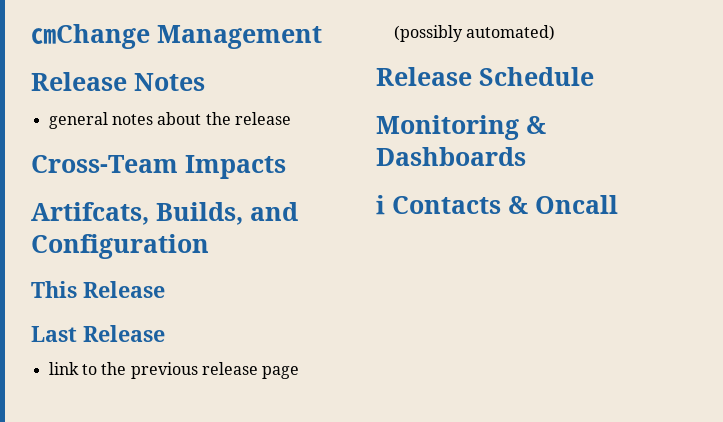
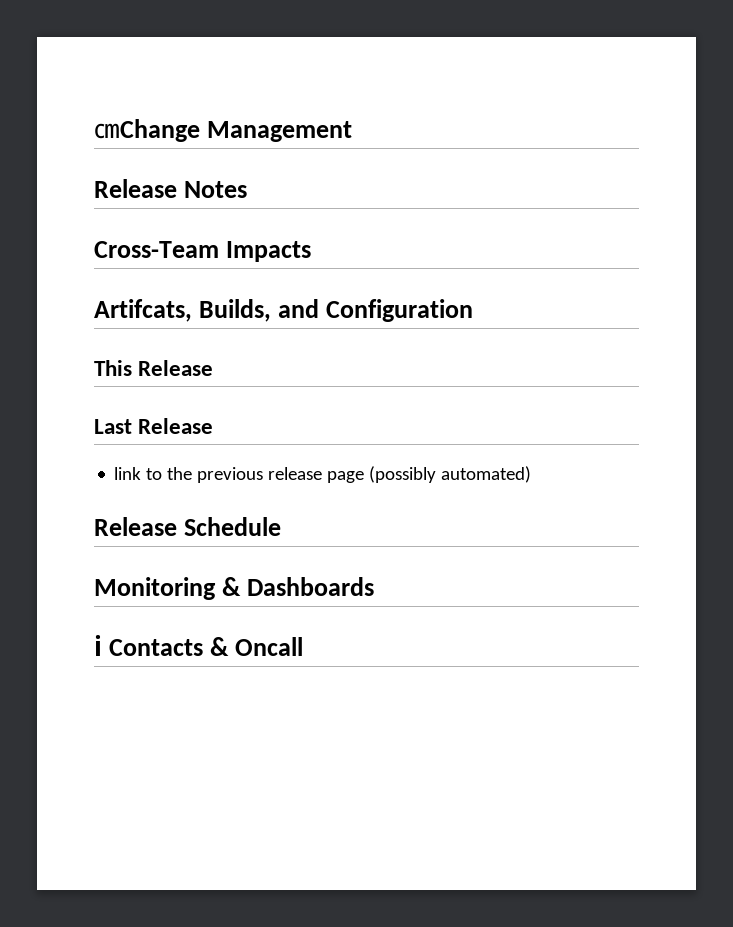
[48,112,291,129] // general notes about the release -> (248, 189) none

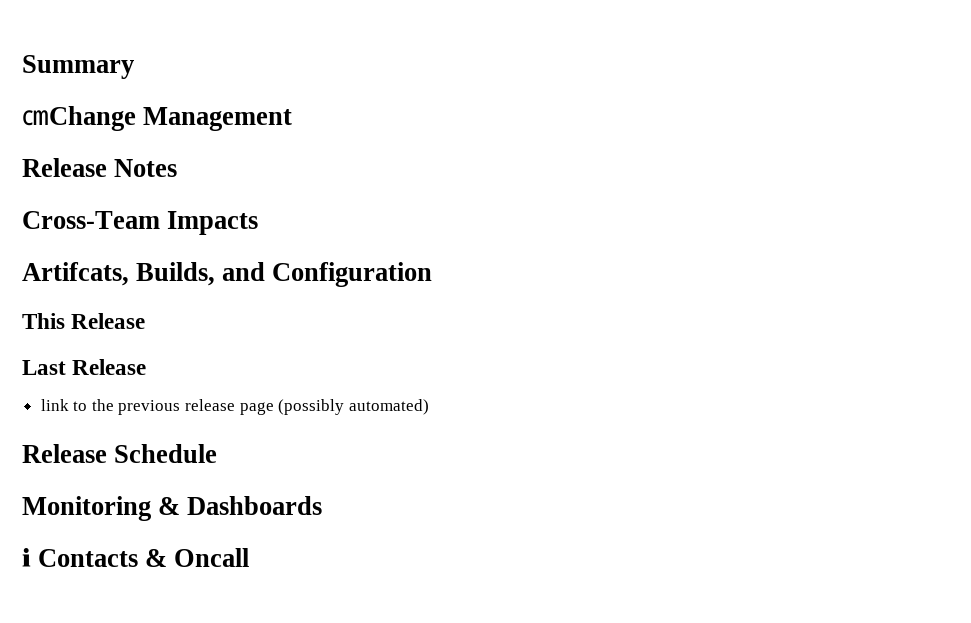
(94, 131) none -> [22,55,134,79] Summary //

